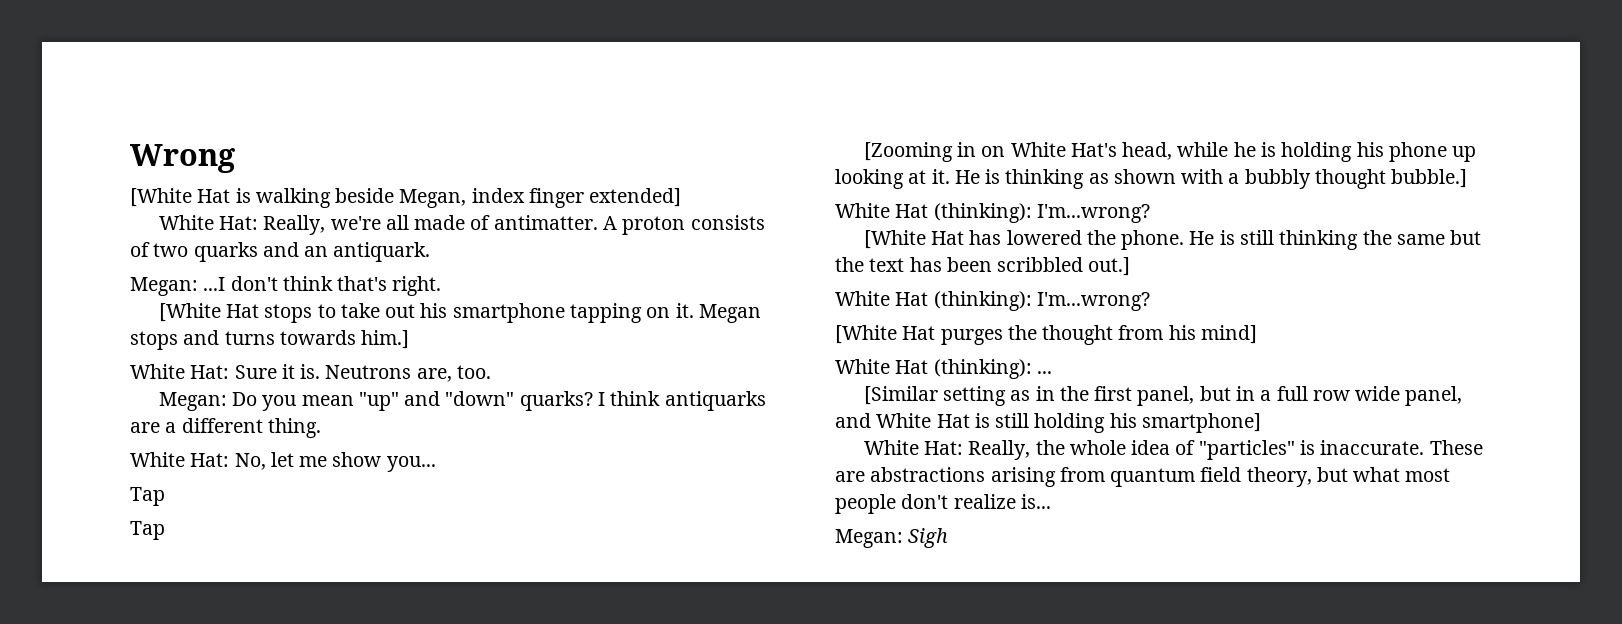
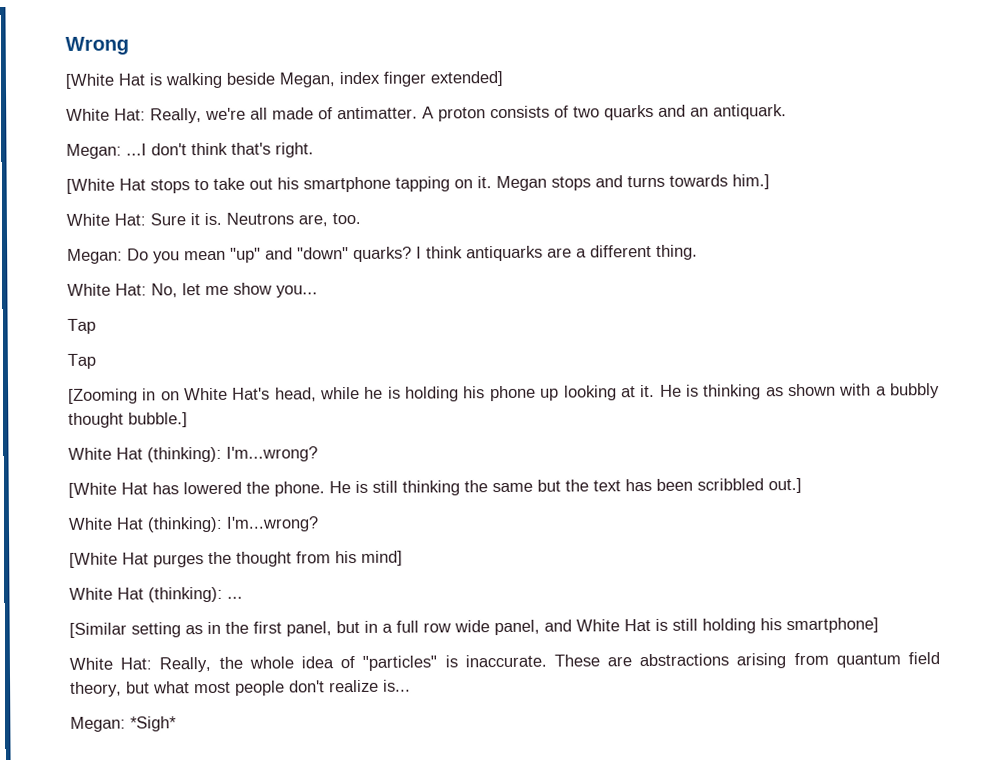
[908,528,949,548] Sigh -> [130,716,177,732] *Sigh*

